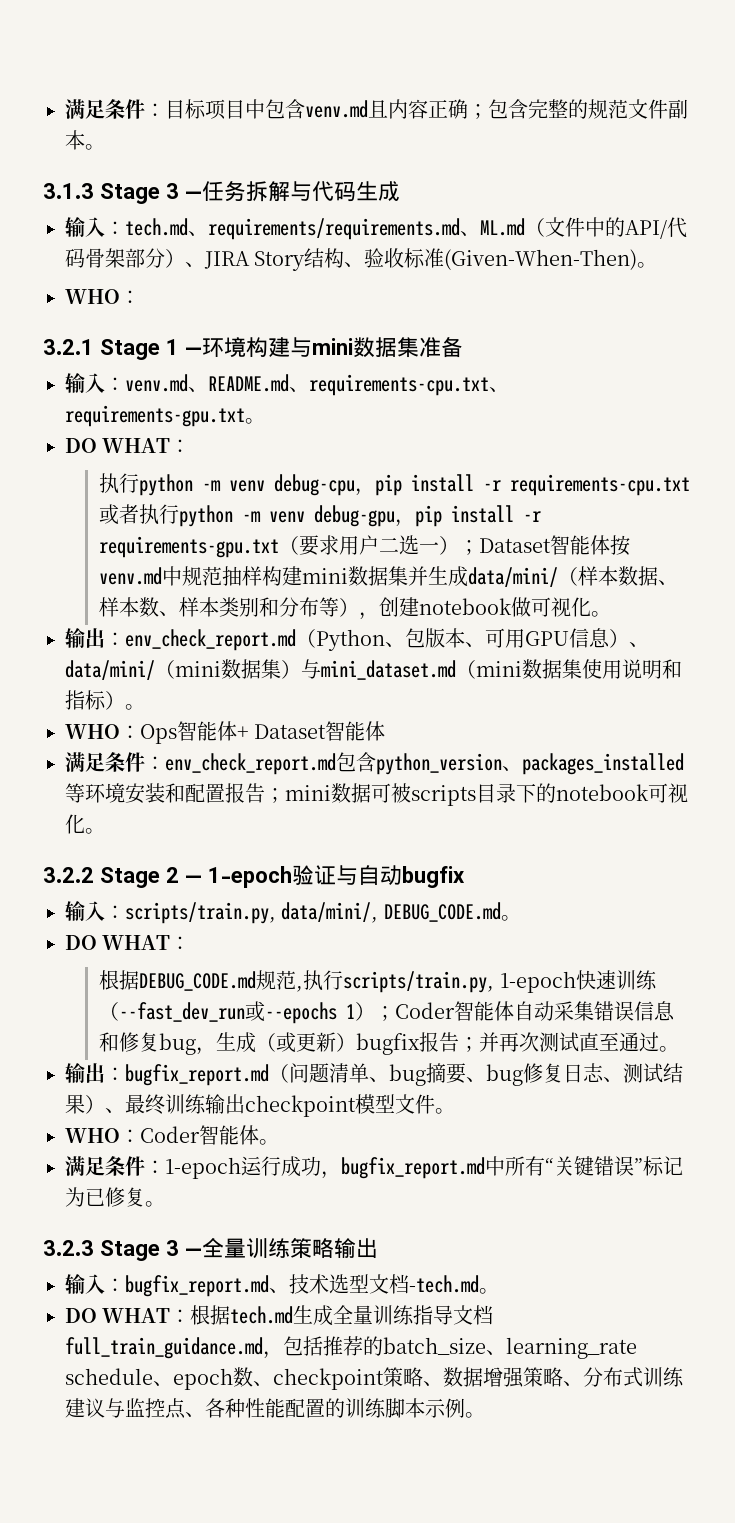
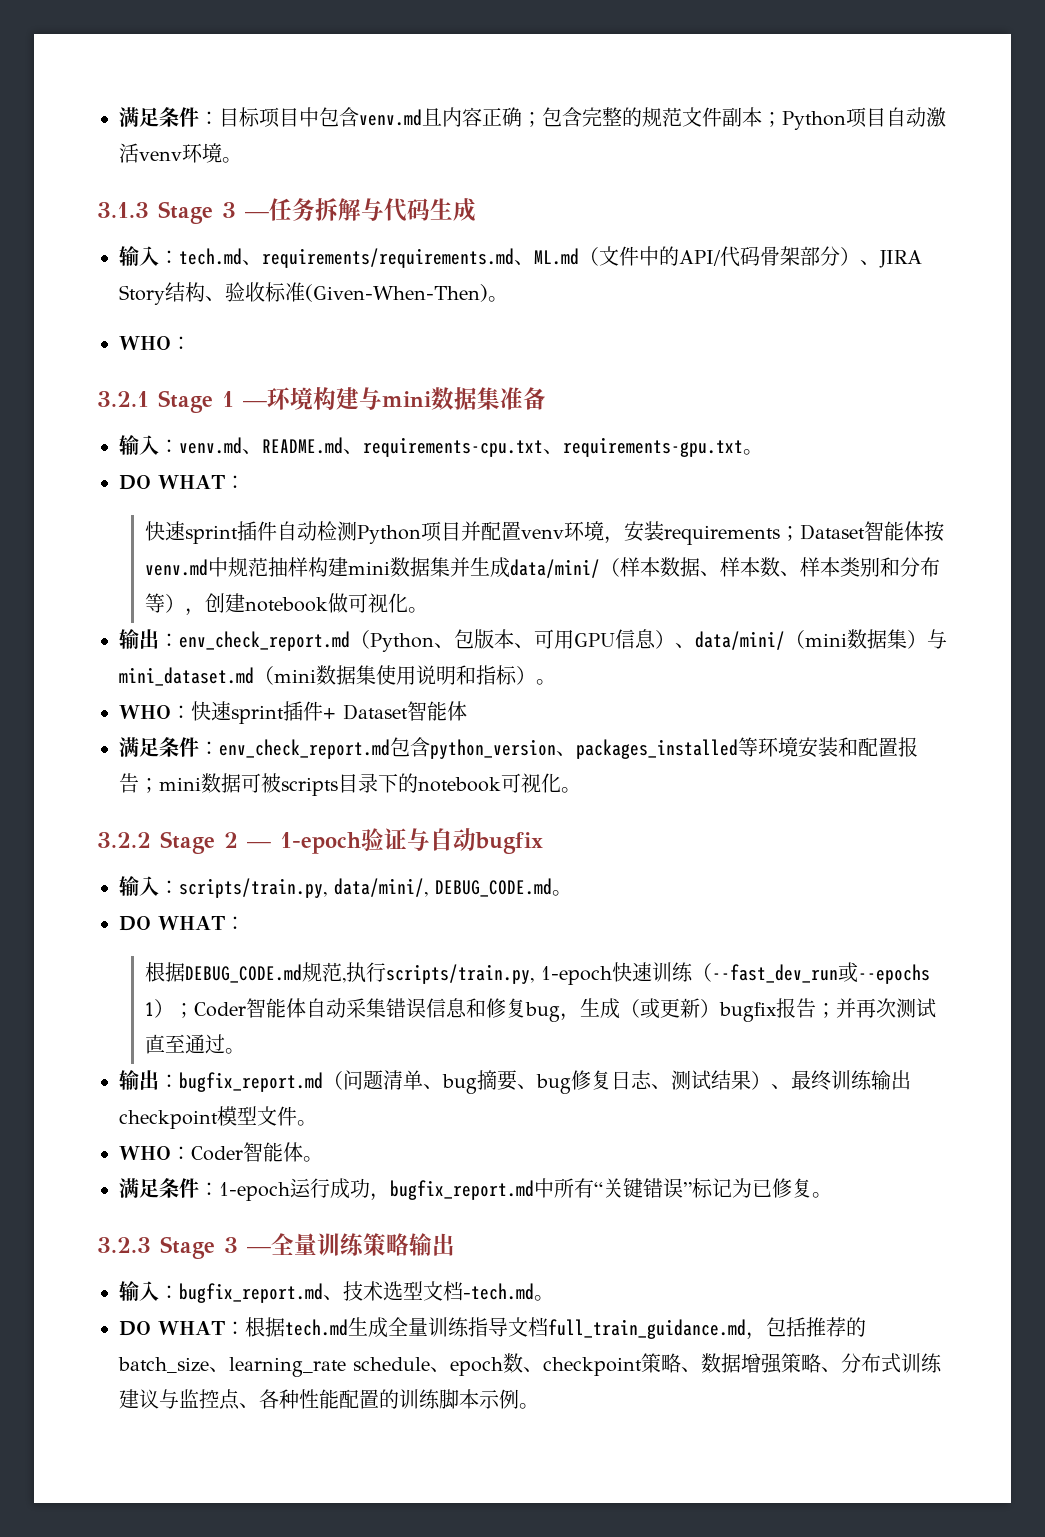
(85, 140) none -> [762,107,946,130] [119,143,222,163] ；Python项目自动激活venv环境
[99,473,691,496] [99,504,542,527] [99,535,460,558] 执行python -m venv debug-cpu，pip install -r requirements-cpu.txt或者执行python -m venv debug-gpu，pip install -r requirements-gpu.txt（要求用户二选一） -> [144,521,780,545] 快速sprint插件自动检测Python项目并配置venv环境，安装requirements
[140,721,237,744] Ops智能体 -> [191,701,323,724] 快速sprint插件

